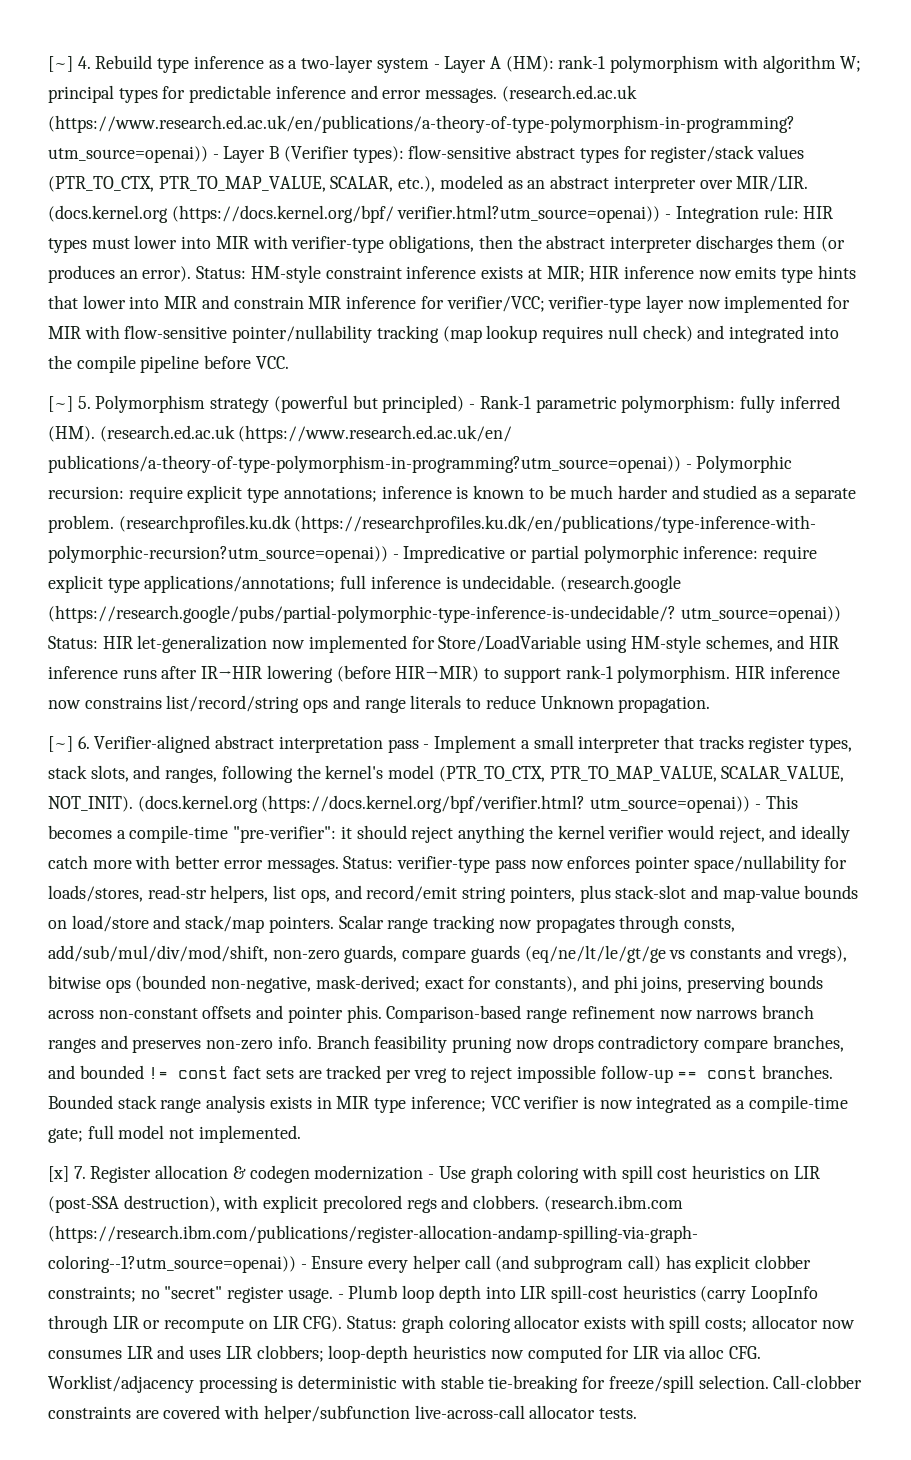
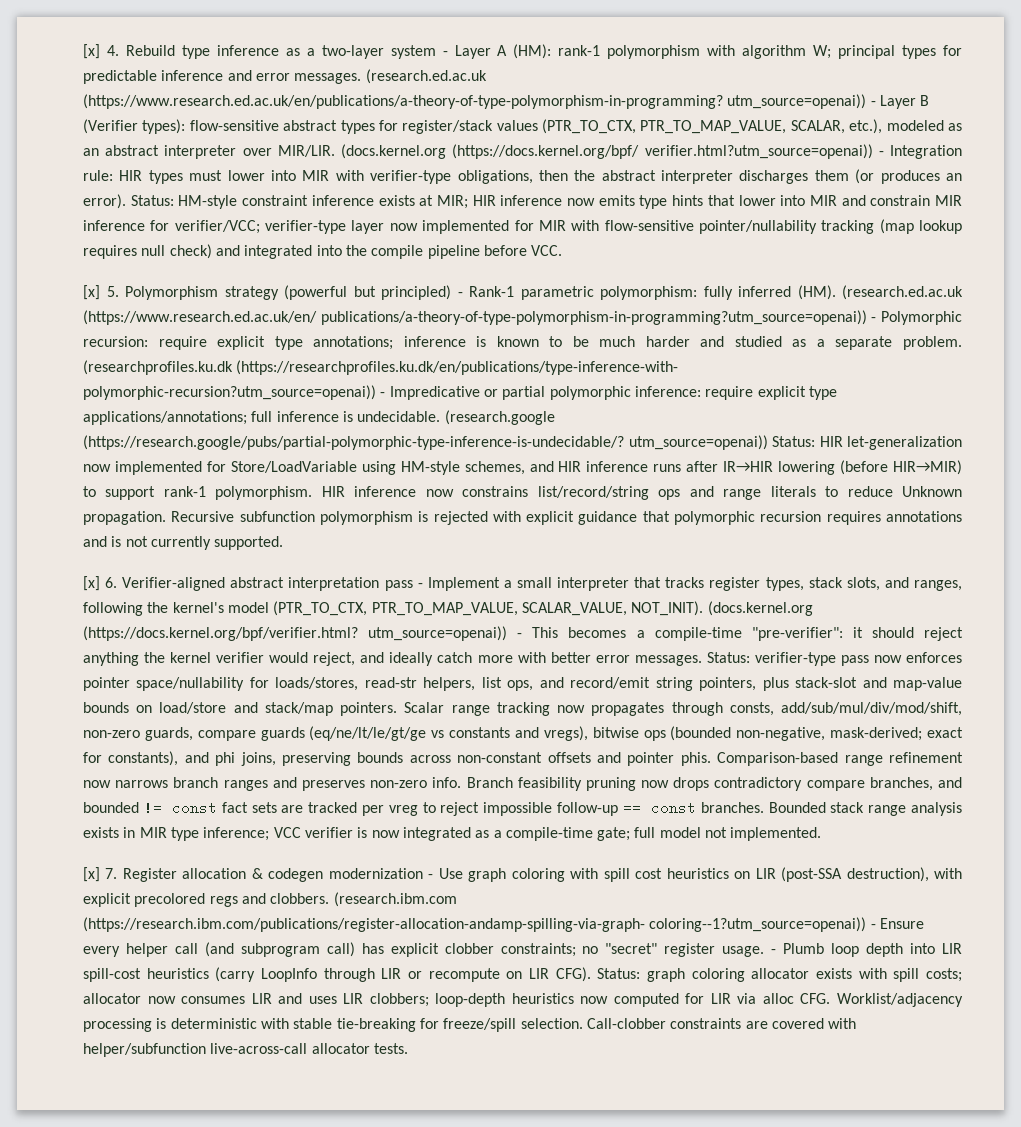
[48,56,73,72] [~] -> [83,44,100,59] [x]
[48,396,73,412] [~] -> [83,285,100,300] [x]
[48,736,73,752] // [~] -> [171,511,962,525] [83,536,284,550] [83,576,100,591] Recursive subfunction polymorphism is rejected with explicit guidance that polymorphic recursion requires annotations and is not currently supported. // [x]

